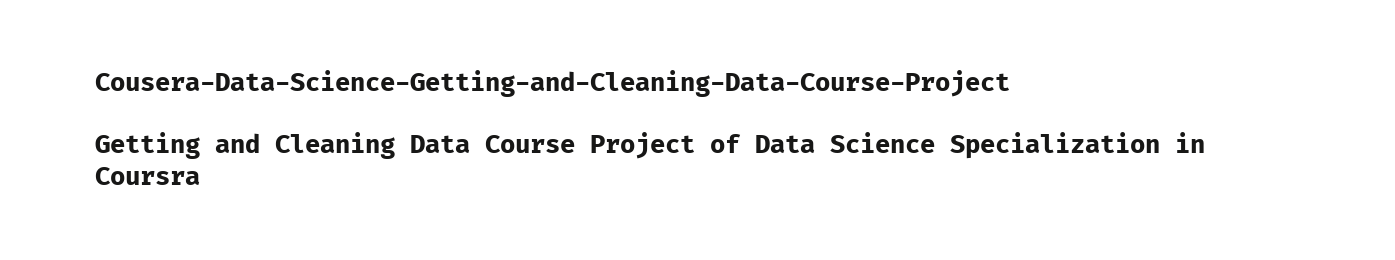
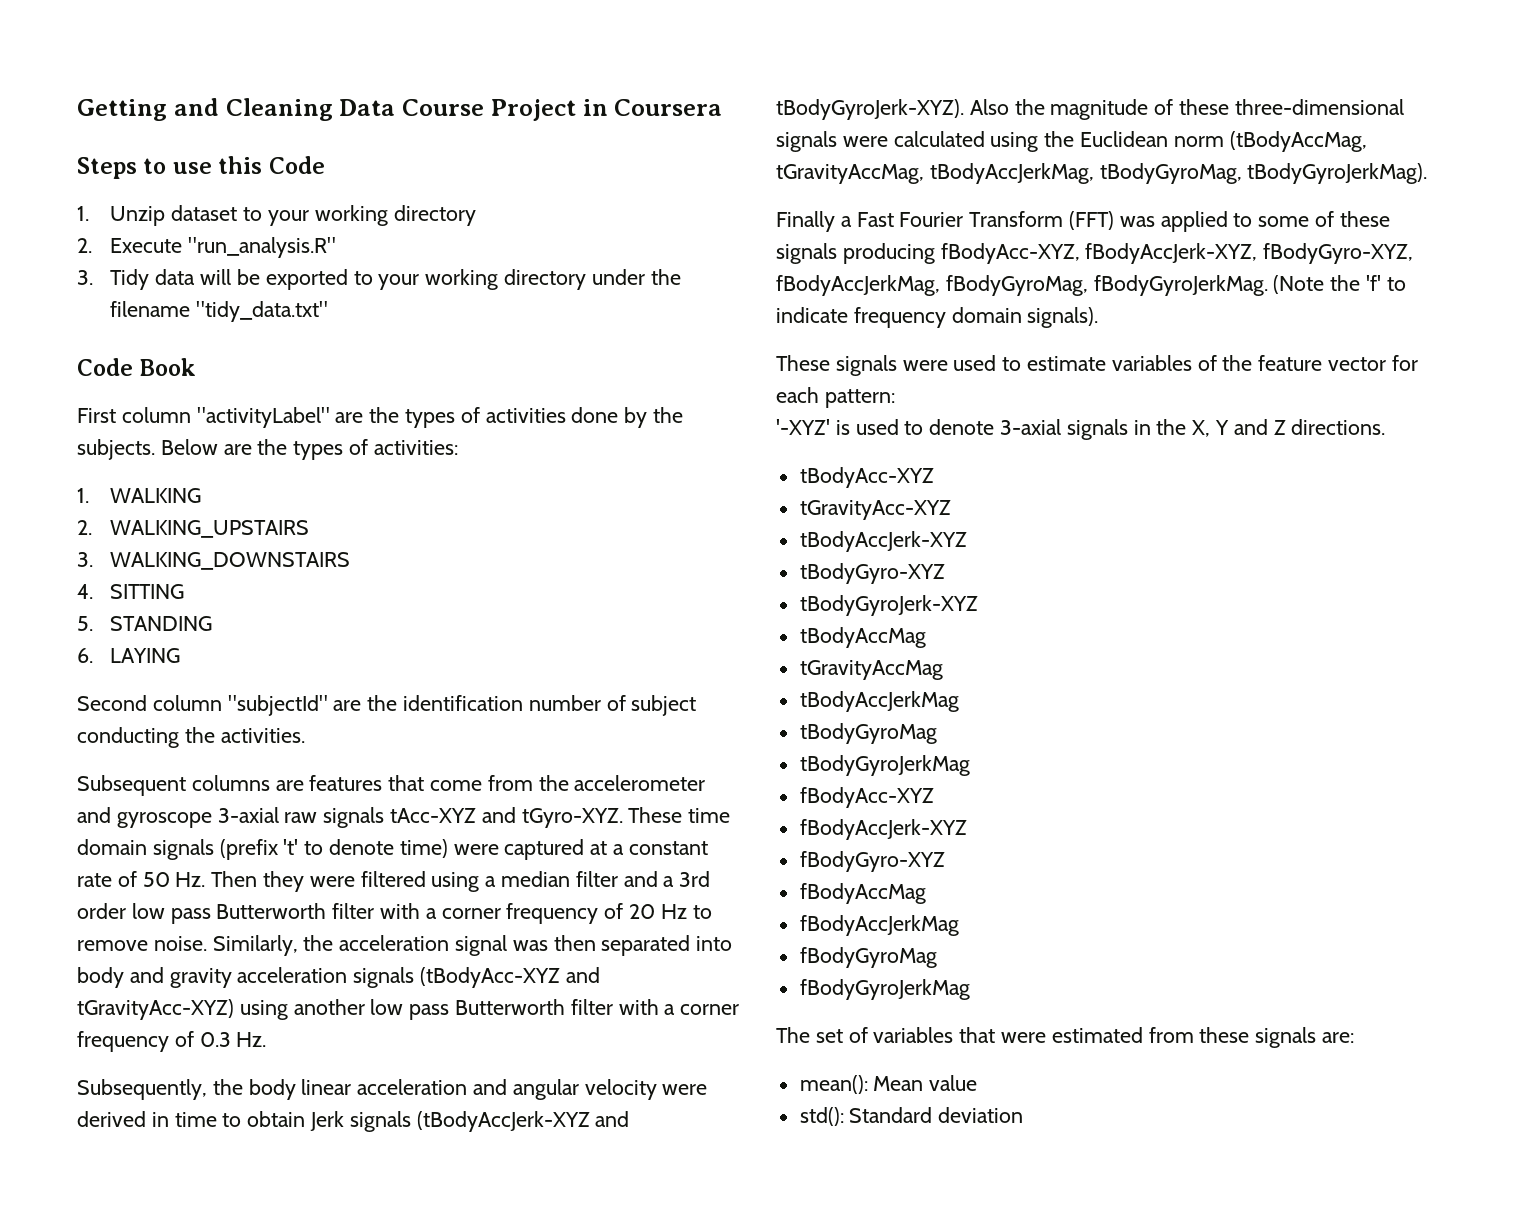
[95,70,1010,97] Cousera-Data-Science-Getting-and-Cleaning-Data-Course-Project // -> (77, 110) none
[710,132,1205,159] [95,167,200,185] of Data Science Specialization in Coursra -> [582,99,723,116] [77,156,325,179] [77,205,476,226] [77,237,337,258] [77,269,681,290] [110,301,329,322] [77,358,197,376] [77,407,684,428] [77,439,458,460] [77,488,202,503] [77,520,310,538] [77,552,351,570] [77,584,185,599] [77,616,213,631] [77,648,181,663] [77,695,697,716] [77,727,305,748] [77,775,706,796] [77,807,731,828] [77,839,708,860] [77,871,711,892] [77,903,712,924] [77,935,733,956] [77,967,600,988] [77,999,740,1020] [77,1031,267,1052] [77,1079,708,1100] [77,1111,630,1132] [776,99,1404,120] [776,131,1367,152] [776,163,1428,184] [776,211,1390,232] [776,243,1414,264] [776,275,1406,296] [776,307,1099,328] [776,355,1418,376] [776,387,895,408] [776,419,1386,440] [799,467,934,488] [799,500,951,520] [799,531,967,552] [799,563,945,584] [799,595,978,616] [799,627,926,648] [799,660,943,680] [799,691,959,712] [799,723,937,744] [799,755,970,776] [799,787,934,808] [799,819,967,840] [799,851,945,872] [799,883,926,904] [799,915,959,936] [799,947,937,968] [799,979,970,1000] [776,1027,1355,1048] [799,1075,978,1094] [799,1107,1024,1126] in Coursera // Steps to use this Code // 1. Unzip dataset to your working directory // 2. Execute "run_analysis.R" // 3. Tidy data will be exported to your working directory under the filename "tidy_data.txt" // Code Book // First column "activityLabel" are the types of activities done by the subjects. Below are the types of activities: // 1. WALKING // 2. WALKING_UPSTAIRS // 3. WALKING_DOWNSTAIRS // 4. SITTING // 5. STANDING // 6. LAYING // Second column "subjectId" are the identification number of subject conducting the activities. // Subsequent columns are features that come from the accelerometer and gyroscope 3-axial raw signals tAcc-XYZ and tGyro-XYZ. These time domain signals (prefix 't' to denote time) were captured at a constant rate of 50 Hz. Then they were filtered using a median filter and a 3rd order low pass Butterworth filter with a corner frequency of 20 Hz to remove noise. Similarly, the acceleration signal was then separated into body and gravity acceleration signals (tBodyAcc-XYZ and tGravityAcc-XYZ) using another low pass Butterworth filter with a corner frequency of 0.3 Hz. // Subsequently, the body linear acceleration and angular velocity were derived in time to obtain Jerk signals (tBodyAccJerk-XYZ and tBodyGyroJerk-XYZ). Also the magnitude of these three-dimensional signals were calculated using the Euclidean norm (tBodyAccMag, tGravityAccMag, tBodyAccJerkMag, tBodyGyroMag, tBodyGyroJerkMag). // Finally a Fast Fourier Transform (FFT) was applied to some of these signals producing fBodyAcc-XYZ, fBodyAccJerk-XYZ, fBodyGyro-XYZ, fBodyAccJerkMag, fBodyGyroMag, fBodyGyroJerkMag. (Note the 'f' to indicate frequency domain signals). // These signals were used to estimate variables of the feature vector for each pattern: // '-XYZ' is used to denote 3-axial signals in the X, Y and Z directions. // tBodyAcc-XYZ // tGravityAcc-XYZ // tBodyAccJerk-XYZ // tBodyGyro-XYZ // tBodyGyroJerk-XYZ // tBodyAccMag // tGravityAccMag // tBodyAccJerkMag // tBodyGyroMag // tBodyGyroJerkMag // fBodyAcc-XYZ // fBodyAccJerk-XYZ // fBodyGyro-XYZ // fBodyAccMag // fBodyAccJerkMag // fBodyGyroMag // fBodyGyroJerkMag // The set of variables that were estimated from these signals are: // mean(): Mean value // std(): Standard deviation

